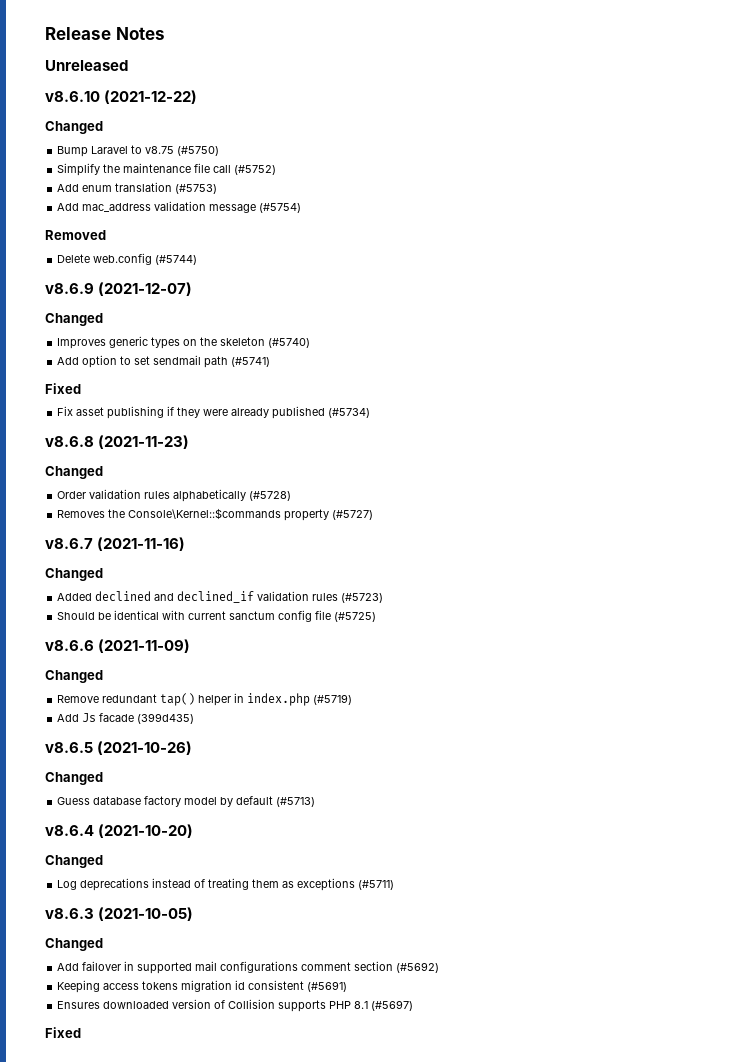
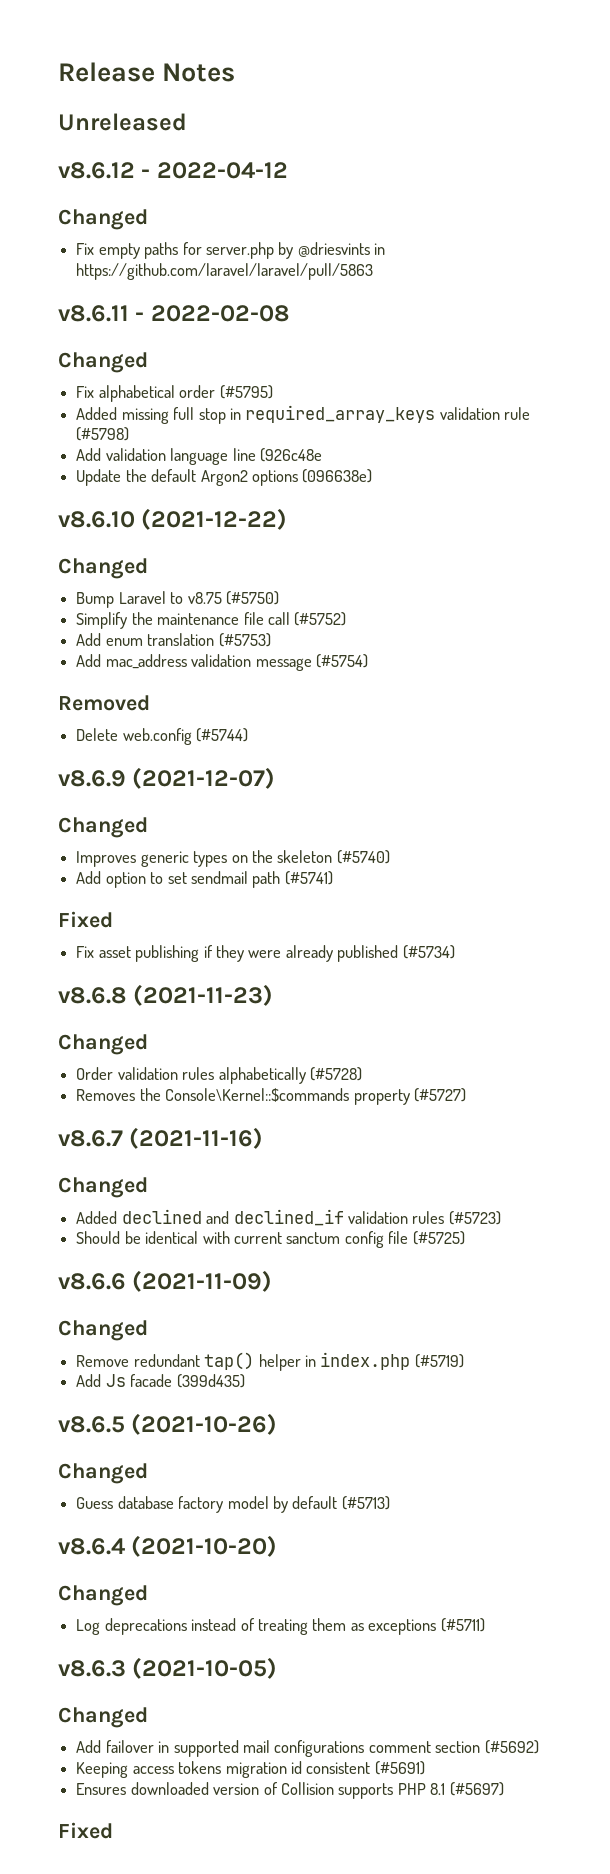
(128, 65) none -> [58,162,288,179] [58,209,148,230] [76,242,386,259] [76,263,374,280] [58,305,290,322] [58,352,148,373] [76,385,273,402] [76,405,531,424] [76,427,130,441] [76,448,322,465] [76,469,373,486] // v8.6.12 - 2022-04-12 // Changed // Fix empty paths for server.php by @driesvints in https://github.com/laravel/laravel/pull/5863 // v8.6.11 - 2022-02-08 // Changed // Fix alphabetical order (#5795) // Added missing full stop in required_array_keys validation rule (#5798) // Add validation language line (926c48e // Update the default Argon2 options (096638e)

